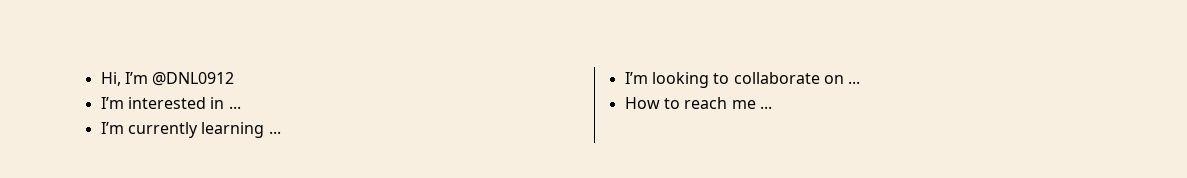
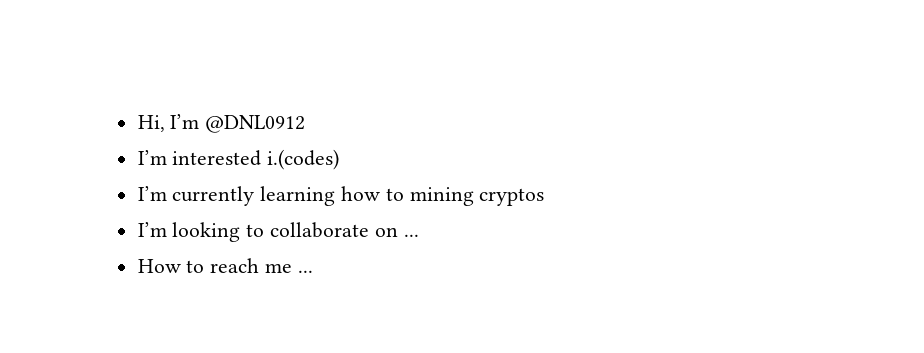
[210,97,241,109] in ... -> [267,149,340,170] i.(codes)
[268,131,281,134] ... -> [341,186,545,206] how to mining cryptos

